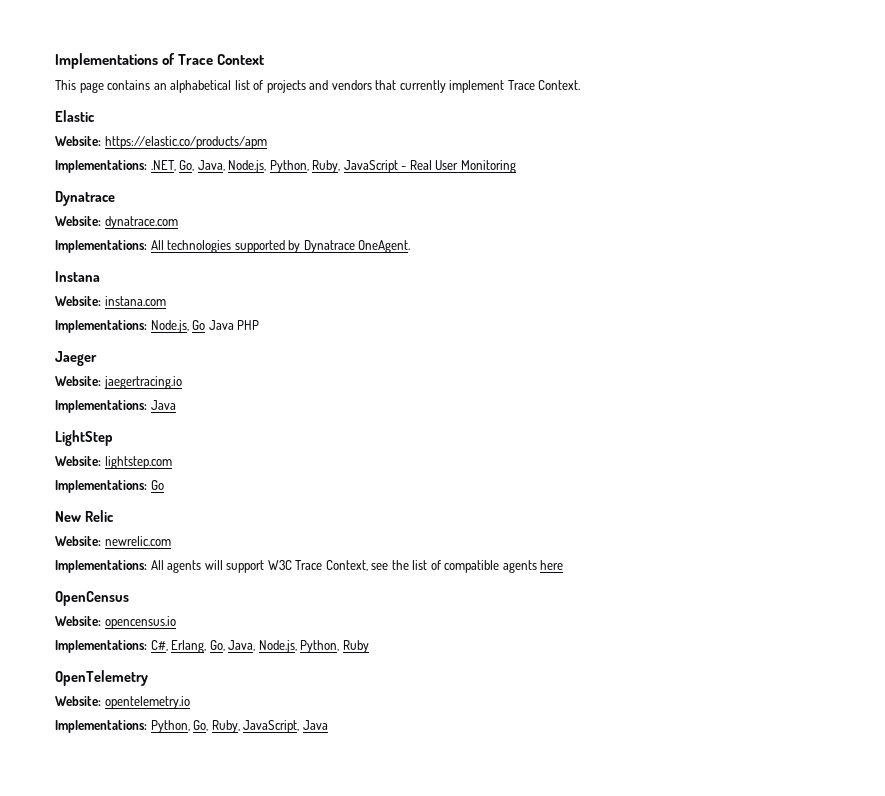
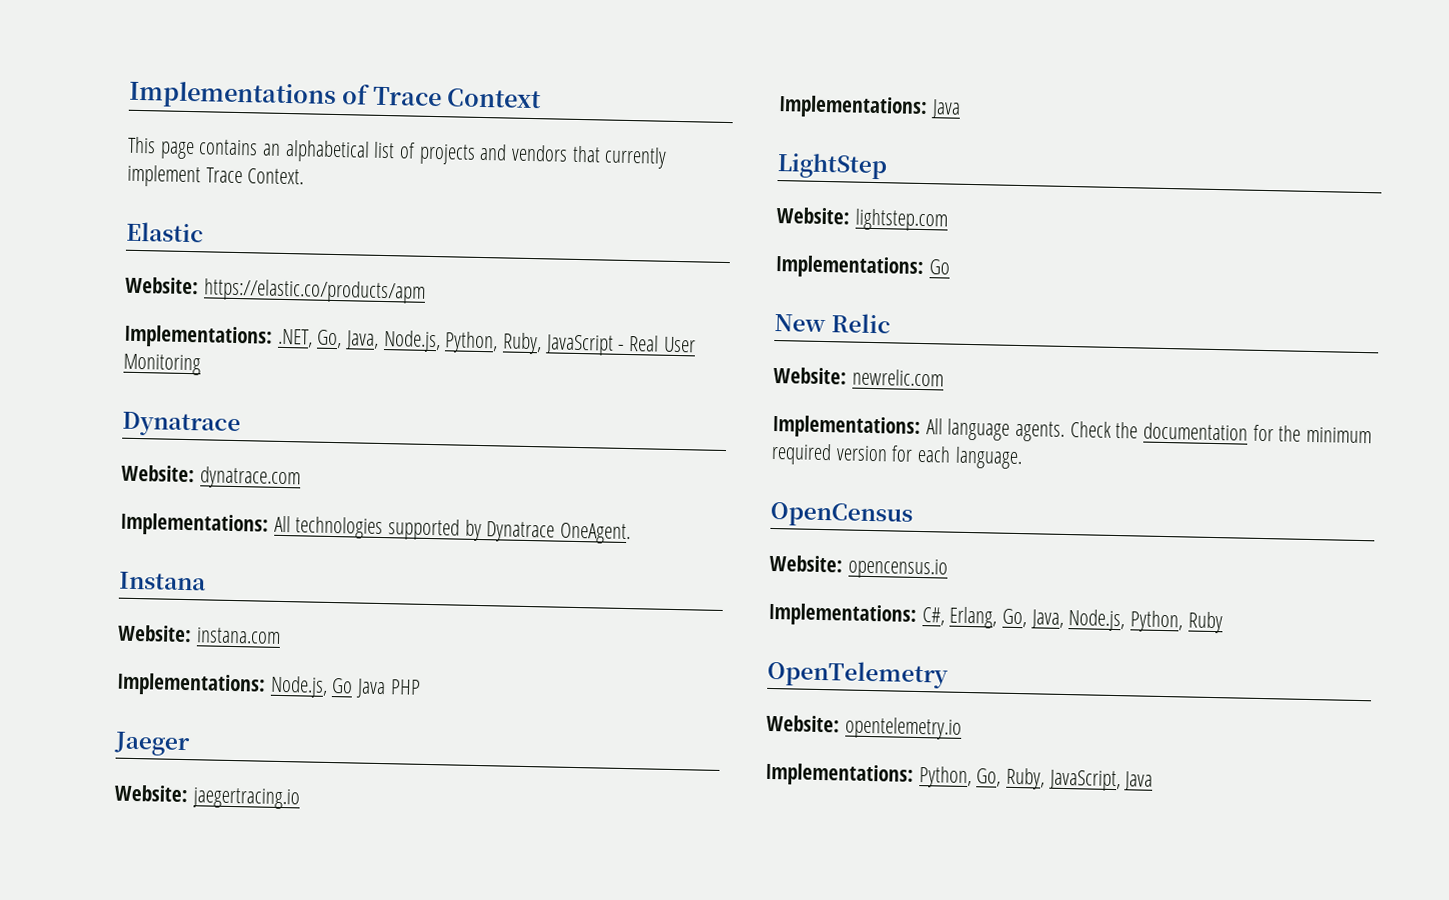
[167,560,564,573] agents will support W3C Trace Context, see the list of compatible agents here -> [947,418,1373,444] [771,442,1023,470] language agents. Check the documentation for the minimum required version for each language.

